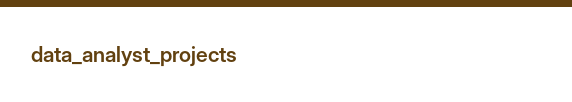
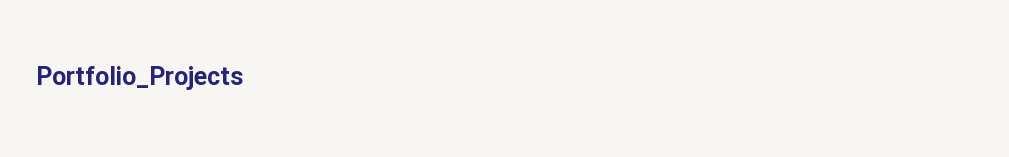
[31,46,237,67] data_analyst_projects -> [36,66,243,90] Portfolio_Projects

